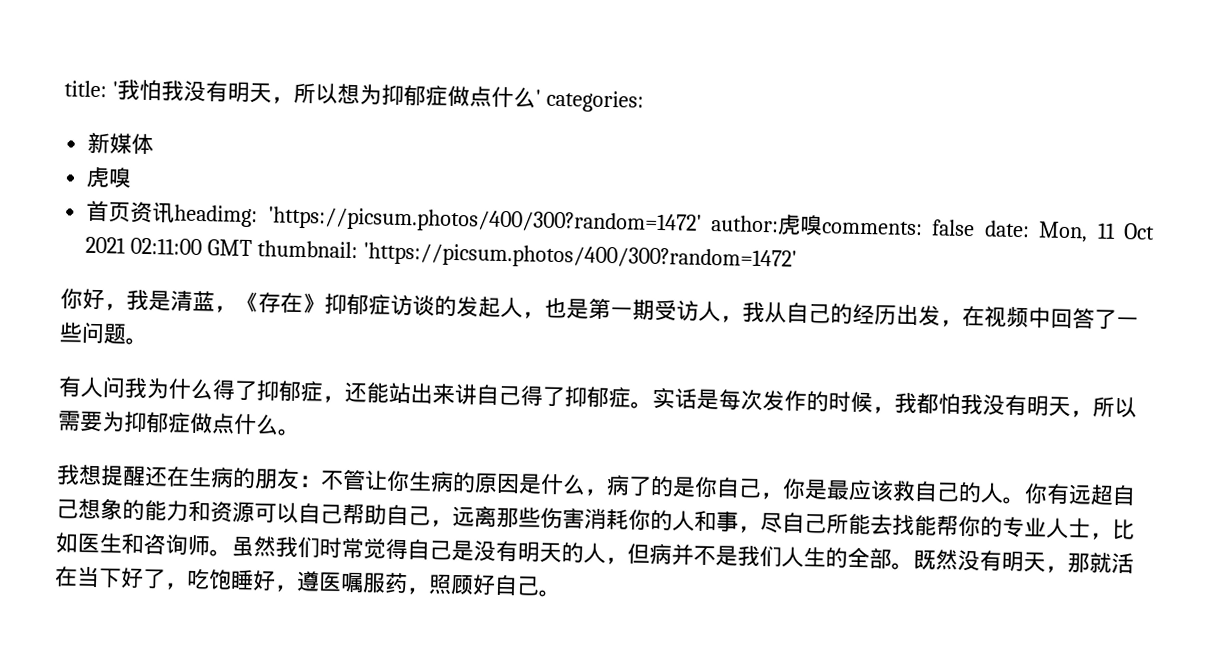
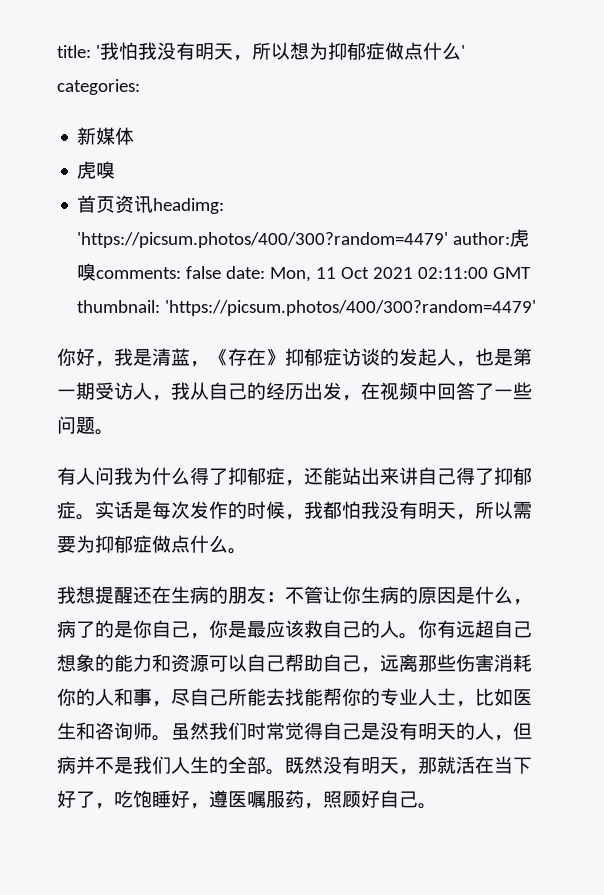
[267,206,702,236] 'https://picsum.photos/400/300?random=1472' -> [77,232,449,248] 'https://picsum.photos/400/300?random=4479'
[362,242,797,272] 'https://picsum.photos/400/300?random=1472' -> [165,300,537,316] 'https://picsum.photos/400/300?random=4479'

